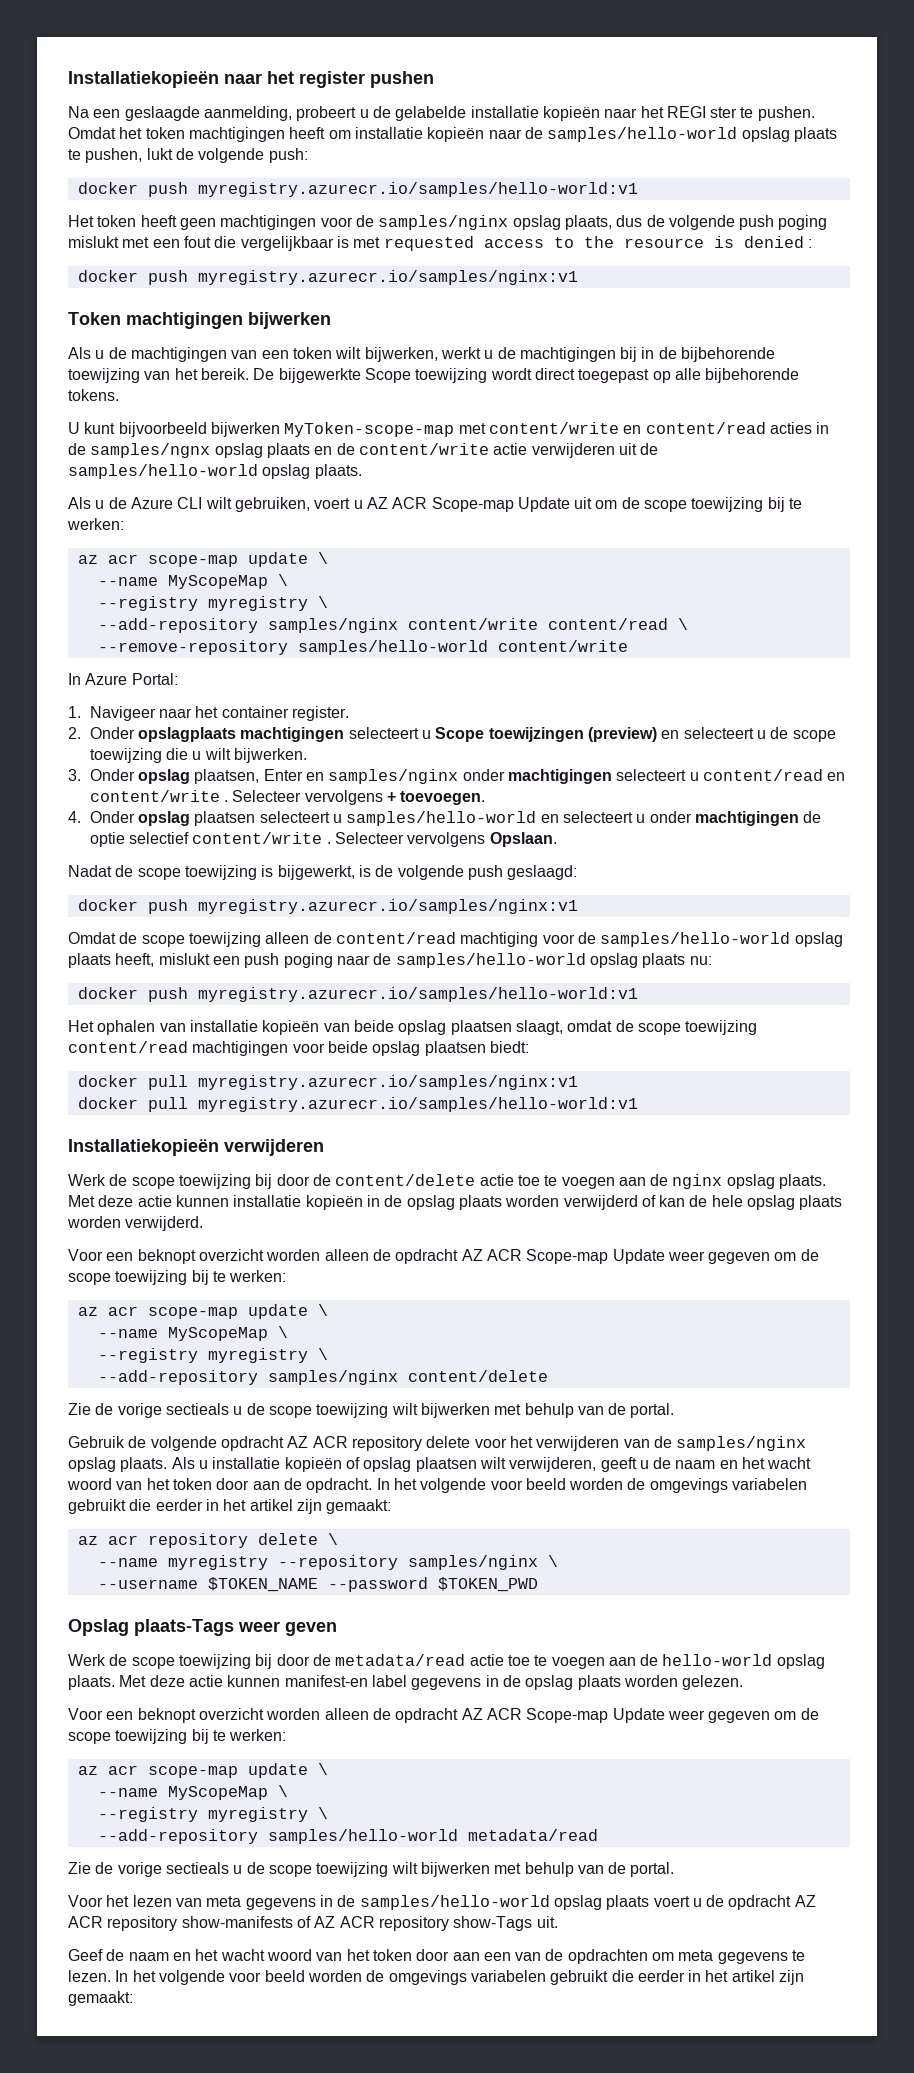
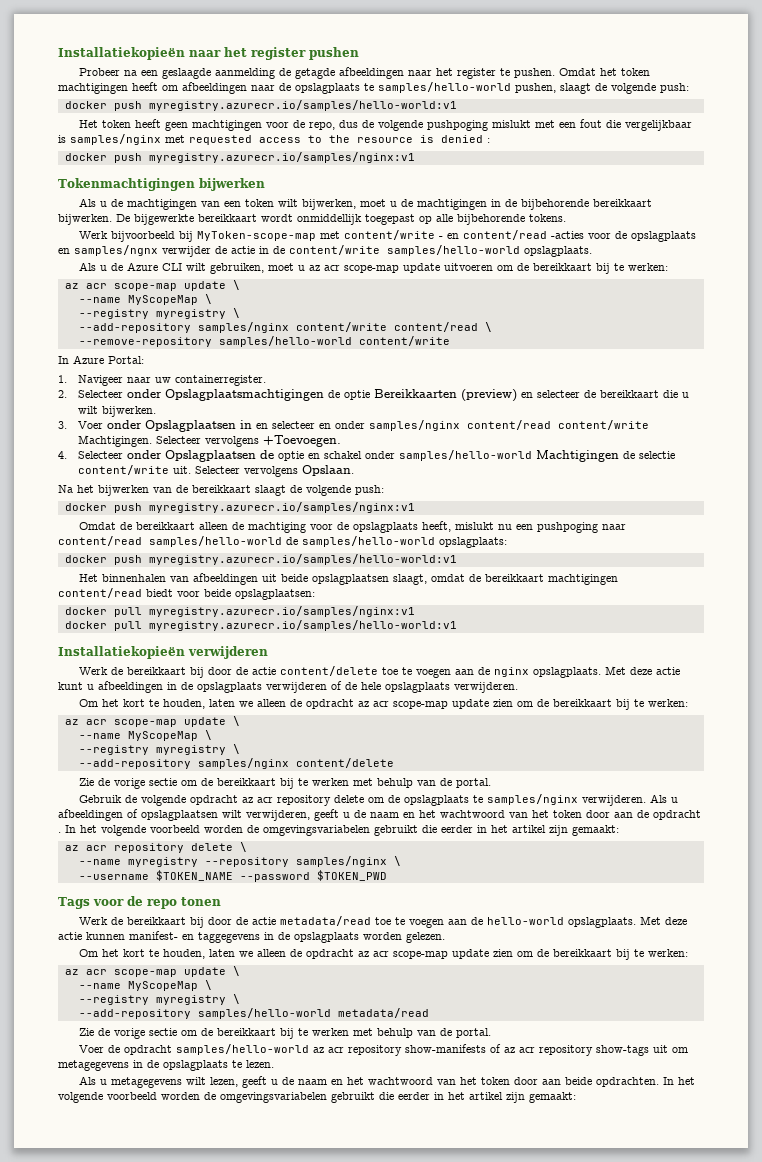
[68,106,738,121] Na een geslaagde aanmelding, probeert u de gelabelde installatie kopieën naar het REGI ster -> [79,67,497,79] Probeer na een geslaagde aanmelding de getagde afbeeldingen naar het register
[354,127,837,142] [68,148,173,163] installatie kopieën naar de samples/hello-world opslag plaats te pushen, lukt -> [182,82,591,94] afbeeldingen naar de opslagplaats te samples/hello-world pushen, slaagt
[378,215,612,230] samples/nginx opslag plaats, -> [309,122,336,130] repo,
[739,215,828,230] push poging -> [427,120,489,131] pushpoging
(349, 242) none -> [70,134,161,145] samples/nginx
[68,312,243,329] Token machtigingen -> [58,178,195,191] Tokenmachtigingen
[440,347,638,362] werkt u de machtigingen bij -> [360,199,488,210] moet u de machtigingen
[68,368,575,383] toewijzing van het bereik. De bijgewerkte Scope toewijzing wordt direct -> [593,199,653,207] [58,214,362,225] bereikkaart bijwerken. De bijgewerkte bereikkaart wordt onmiddellijk
[68,422,280,437] U kunt bijvoorbeeld bijwerken -> [79,231,194,242] Werk bijvoorbeeld bij
(619, 428) none -> [439,236,444,239] -
[769,422,830,434] [68,443,659,458] [68,464,362,479] acties in de samples/ngnx opslag plaats en de content/write actie verwijderen uit de samples/hello-world opslag plaats. -> [551,231,697,242] [58,245,592,257] -acties voor de opslagplaats en samples/ngnx verwijder de actie in de content/write samples/hello-world opslagplaats.
[314,497,764,512] voert u AZ ACR Scope-map Update uit om de scope toewijzing -> [268,263,593,273] moet u az acr scope-map update uitvoeren om de bereikkaart
[195,706,350,721] [68,727,836,742] [89,748,162,763] het container register. // 2. Onder opslagplaats machtigingen selecteert u Scope toewijzingen (preview) en selecteert u de scope toewijzing -> [154,375,266,386] [58,389,659,402] uw containerregister. // 2. Selecteer onder Opslagplaatsmachtigingen de optie Bereikkaarten (preview) en selecteer de bereikkaart
[89,769,846,784] [89,790,486,805] [68,811,822,826] [89,832,557,847] [68,865,578,880] Onder opslag plaatsen, Enter en samples/nginx onder machtigingen selecteert u content/read en content/write . Selecteer vervolgens + toevoegen. // 4. Onder opslag plaatsen selecteert u samples/hello-world en selecteert u onder machtigingen de optie selectief content/write . Selecteer vervolgens Opslaan. // Nadat de scope toewijzing is bijgewerkt, is de volgende push geslaagd: -> [77,420,649,432] [77,435,341,447] [58,450,675,462] [77,465,354,477] [58,485,384,496] Voer onder Opslagplaatsen in en selecteer en onder samples/nginx content/read content/write Machtigingen. Selecteer vervolgens +Toevoegen. // 4. Selecteer onder Opslagplaatsen de optie en schakel onder samples/hello-world Machtigingen de selectie content/write uit. Selecteer vervolgens Opslaan. // Na het bijwerken van de bereikkaart slaagt de volgende push:
[141,932,456,947] scope toewijzing alleen de content/read -> [136,522,245,530] bereikkaart alleen de
[600,932,843,947] [68,953,712,968] [77,987,638,1002] [68,1020,758,1035] [68,1041,529,1056] samples/hello-world opslag plaats heeft, mislukt een push poging naar de samples/hello-world opslag plaats nu: // docker push myregistry.azurecr.io/samples/hello-world:v1 // Het ophalen van installatie kopieën van beide opslag plaatsen slaagt, omdat de scope toewijzing content/read machtigingen voor beide opslag plaatsen biedt: -> [353,521,627,533] [58,536,507,548] [64,554,457,565] [79,573,619,585] [58,588,315,600] opslagplaats heeft, mislukt nu een pushpoging naar content/read samples/hello-world de samples/hello-world opslagplaats: // docker push myregistry.azurecr.io/samples/hello-world:v1 // Het binnenhalen van afbeeldingen uit beide opslagplaatsen slaagt, omdat de bereikkaart machtigingen content/read biedt voor beide opslagplaatsen:
[131,1174,514,1189] scope toewijzing bij door de content/delete actie -> [127,666,379,678] bereikkaart bij door de actie content/delete
[726,1174,827,1189] [68,1195,843,1210] [67,1216,204,1231] [68,1249,819,1264] [68,1270,188,1285] opslag plaats. Met deze actie kunnen installatie kopieën in de opslag plaats worden verwijderd of kan de hele opslag plaats worden verwijderd. // Voor een beknopt overzicht worden alleen de opdracht AZ ACR Scope-map Update weer gegeven om de scope toewijzing -> [533,666,681,678] [58,681,518,693] [79,699,613,709] opslagplaats. Met deze actie kunt u afbeeldingen in de opslagplaats verwijderen of de hele opslagplaats verwijderen. // Om het kort te houden, laten we alleen de opdracht az acr scope-map update zien om de bereikkaart
[165,1403,490,1418] sectieals u de scope toewijzing wilt bijwerken -> [149,778,350,789] sectie om de bereikkaart bij te werken
[287,1436,807,1451] [68,1457,477,1472] AZ ACR repository delete voor het verwijderen van de samples/nginx opslag plaats. Als u installatie kopieën of opslag plaatsen -> [242,794,679,806] [58,809,218,821] az acr repository delete om de opslagplaats te samples/nginx verwijderen. Als u afbeeldingen of opslagplaatsen
[767,1457,812,1469] [67,1478,112,1490] wacht woord -> [440,810,505,818] wachtwoord
[306,1478,808,1493] opdracht. In het volgende voor beeld worden de omgevings variabelen -> [653,810,701,820] [58,825,370,836] opdracht . In het volgende voorbeeld worden de omgevingsvariabelen
[68,1619,337,1636] [68,1654,504,1669] Opslag plaats-Tags weer geven // Werk de scope toewijzing bij door de metadata/read actie -> [58,896,221,909] [79,916,372,928] Tags voor de repo tonen // Werk de bereikkaart bij door de actie metadata/read
[776,1654,825,1669] [68,1675,744,1690] [68,1708,819,1723] [68,1729,188,1744] opslag plaats. Met deze actie kunnen manifest-en label gegevens in de opslag plaats worden gelezen. // Voor een beknopt overzicht worden alleen de opdracht AZ ACR Scope-map Update weer gegeven om de scope toewijzing -> [568,916,688,928] [58,931,445,943] [79,949,613,959] opslagplaats. Met deze actie kunnen manifest- en taggegevens in de opslagplaats worden gelezen. // Om het kort te houden, laten we alleen de opdracht az acr scope-map update zien om de bereikkaart
[165,1862,675,1877] [68,1895,816,1910] [68,1916,558,1931] [68,1949,806,1964] [68,1970,546,1985] sectieals u de scope toewijzing wilt bijwerken met behulp van de portal. // Voor het lezen van meta gegevens in de samples/hello-world opslag plaats voert u de opdracht AZ ACR repository show-manifests of AZ ACR repository show-Tags uit. // Geef de naam en het wacht woord van het token door aan een van de opdrachten om meta gegevens te lezen. In het volgende voor beeld worden de omgevings variabelen -> [149,1028,492,1039] [79,1044,689,1056] [58,1060,274,1071] [79,1076,696,1088] [58,1092,327,1103] sectie om de bereikkaart bij te werken met behulp van de portal. // Voer de opdracht samples/hello-world az acr repository show-manifests of az acr repository show-tags uit om metagegevens in de opslagplaats te lezen. // Als u metagegevens wilt lezen, geeft u de naam en het wachtwoord van het token door aan beide opdrachten. In het volgende voorbeeld worden de omgevingsvariabelen

